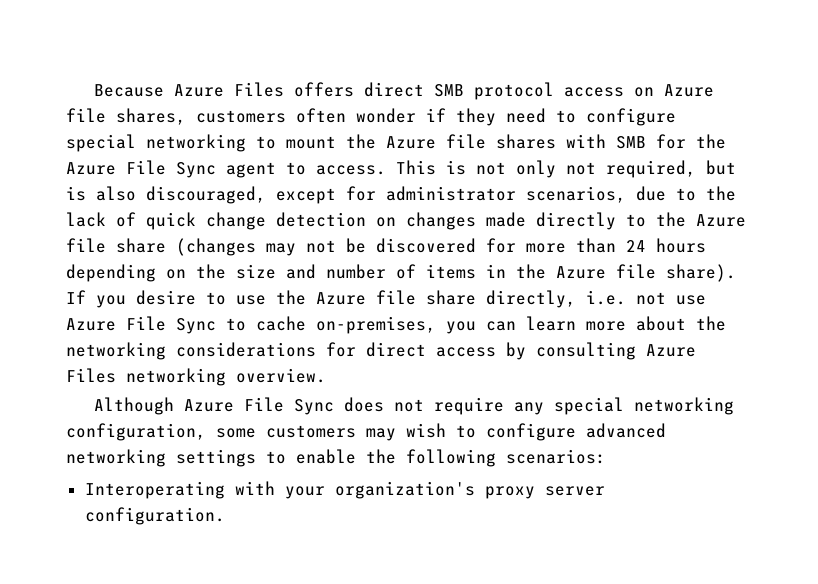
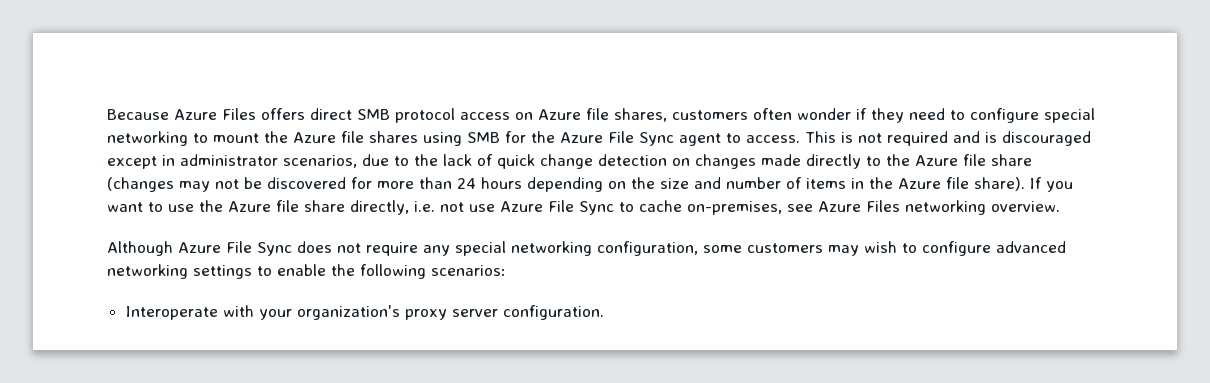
[566,134,606,148] with -> [423,132,462,146] using
[516,160,736,178] [66,186,376,204] only not required, but is also discouraged, except for -> [887,131,1091,146] [107,155,175,169] required and is discouraged except in
[136,290,196,305] desire -> [107,202,143,212] want
[446,316,726,334] [66,342,636,360] you can learn more about the networking considerations for direct access by consulting -> [787,204,813,212] see
[84,481,225,499] Interoperating -> [125,306,218,320] Interoperate

